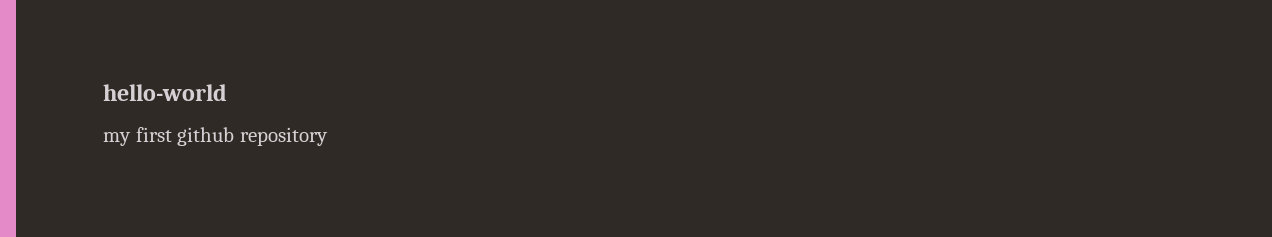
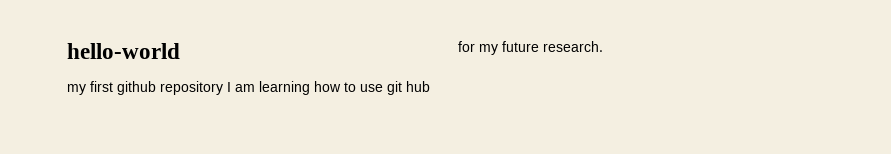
(328, 136) none -> [227,81,430,95] [458,41,603,55] I am learning how to use git hub for my future research.

